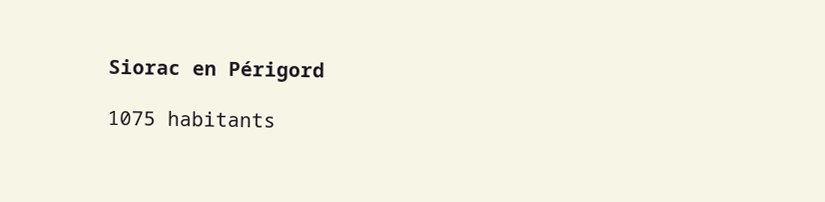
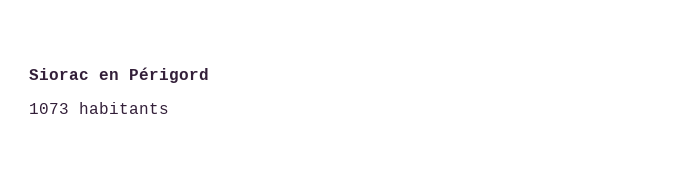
[107,110,156,126] 1075 -> [29,103,69,114] 1073

